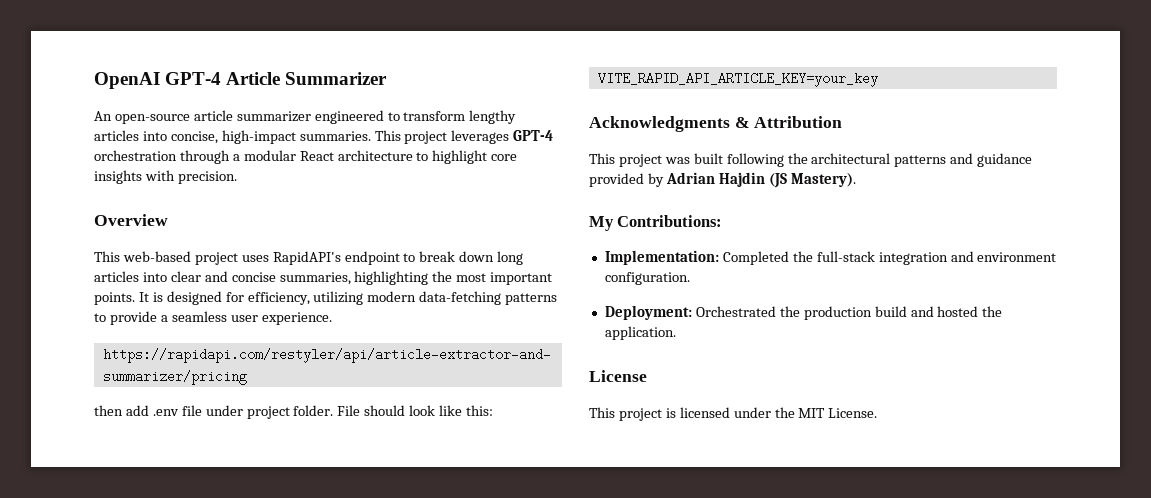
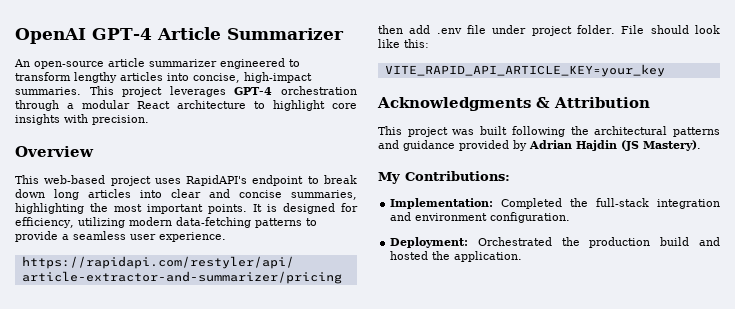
[589,370,647,382] [589,407,878,421] // License // This project is licensed under the MIT License. -> (523, 256) none

